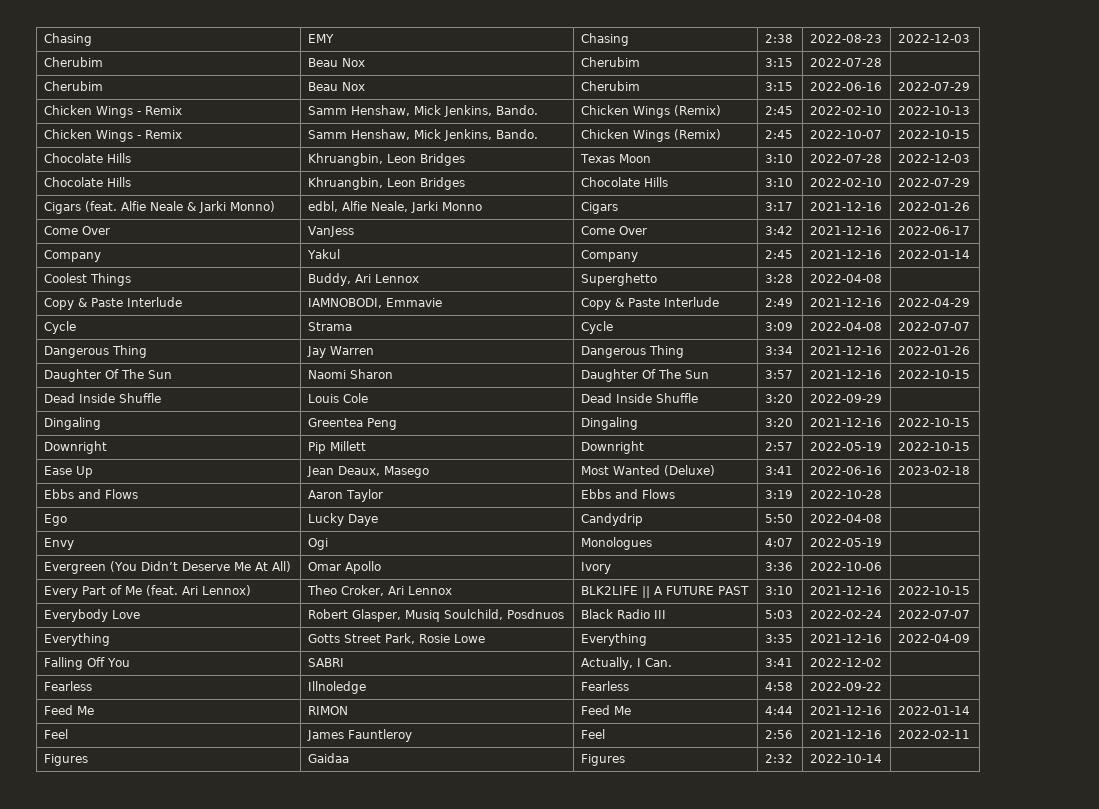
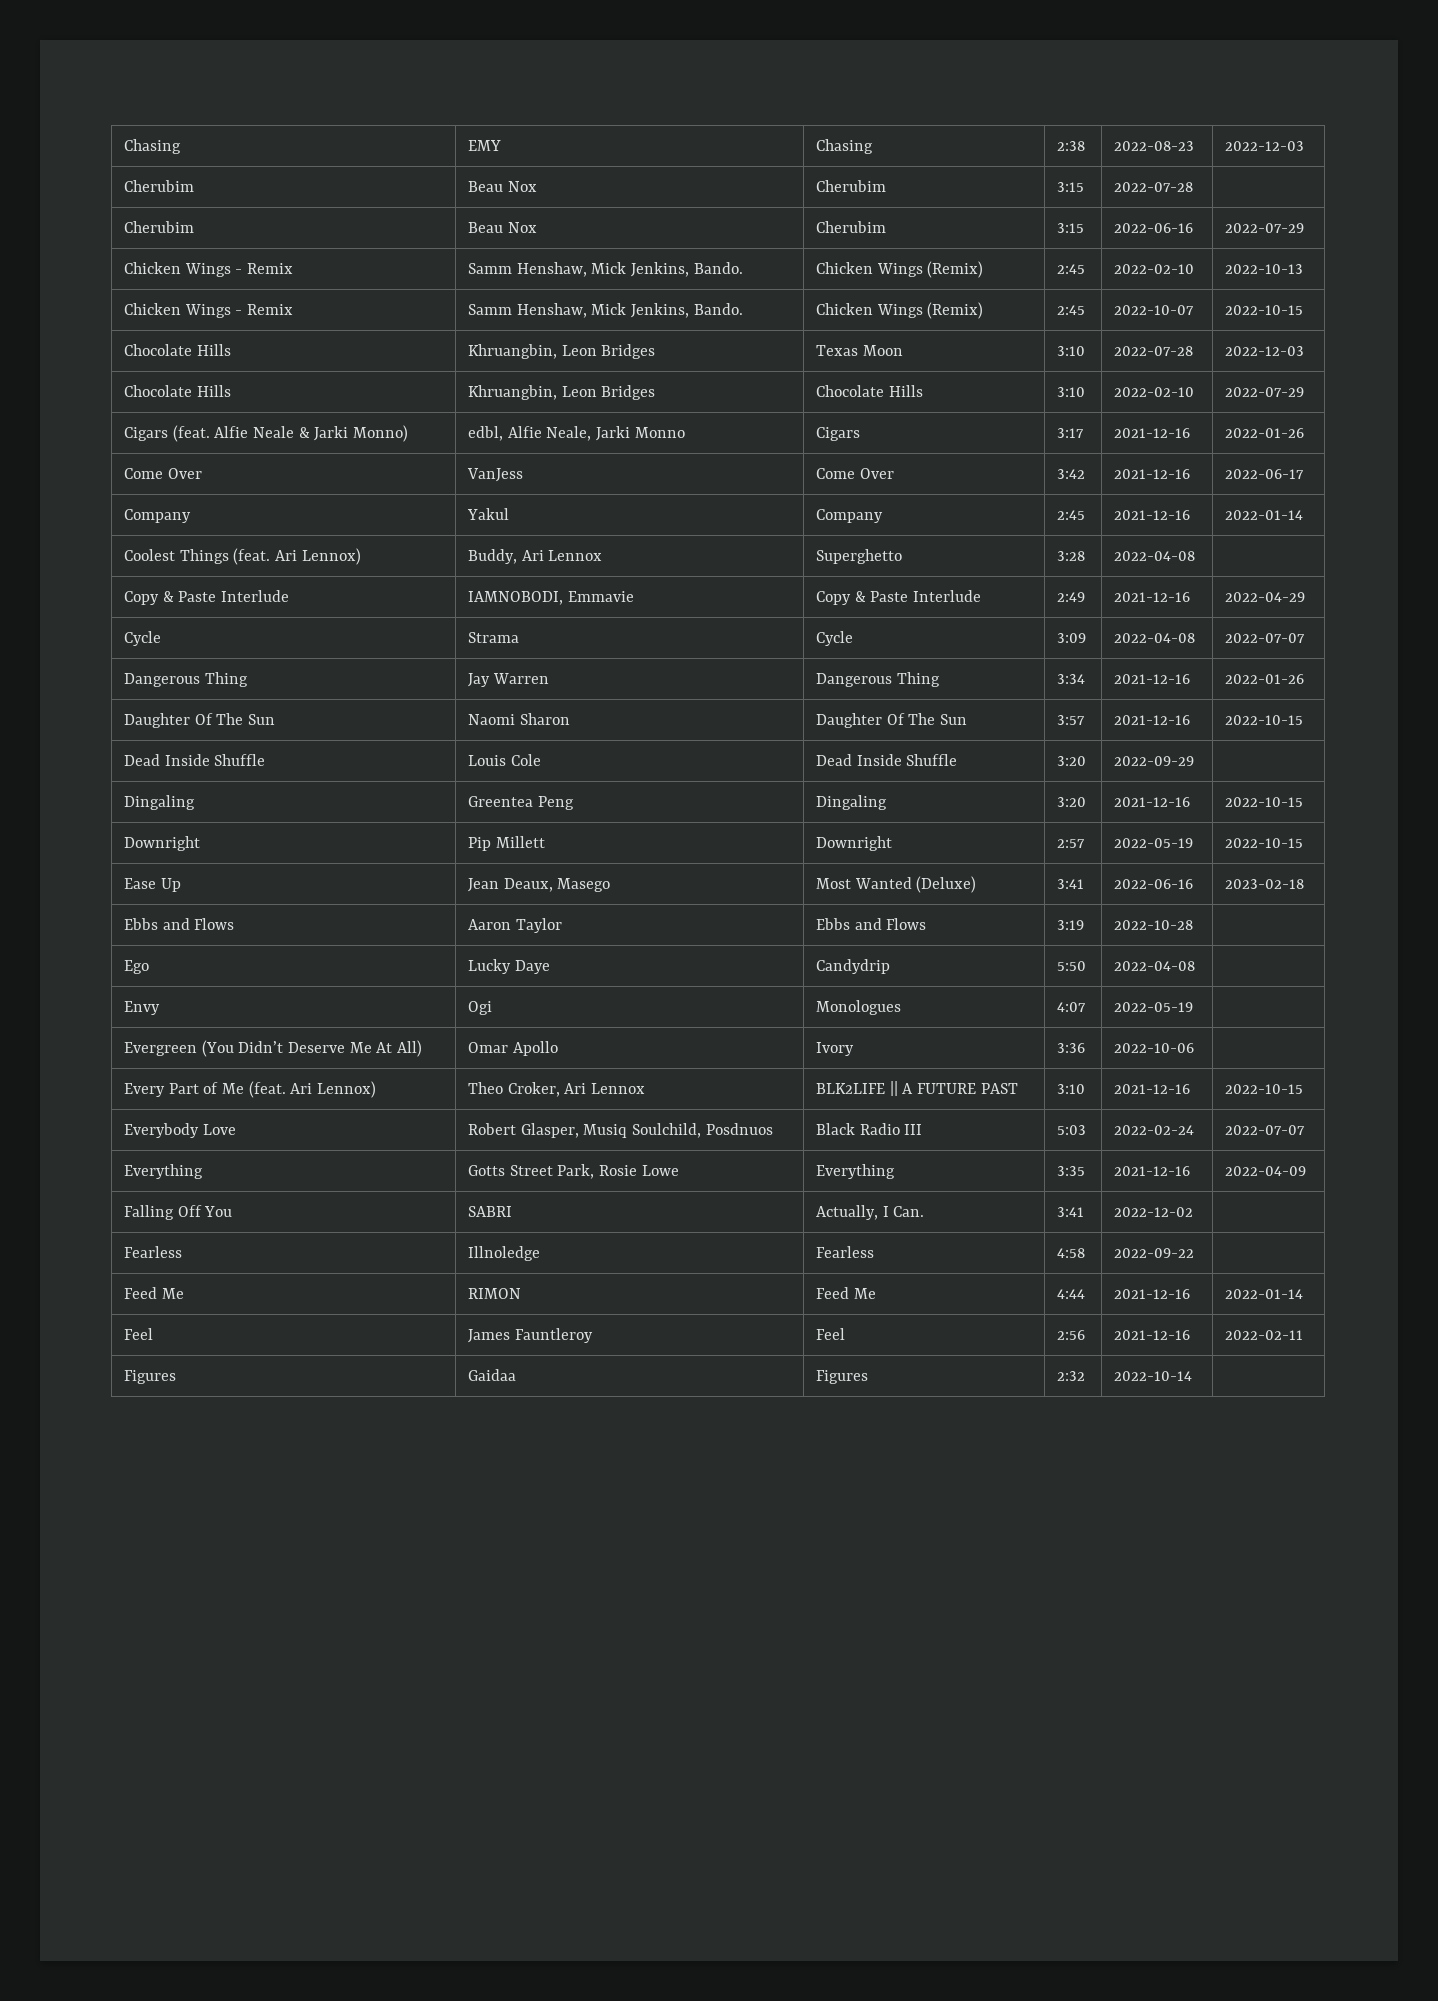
(131, 279) none -> [233,548,361,565] (feat. Ari Lennox)

